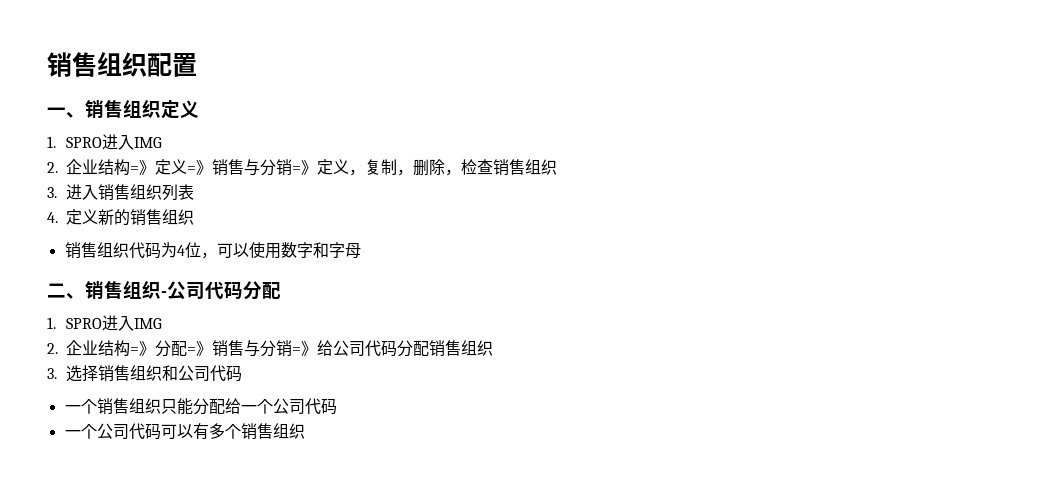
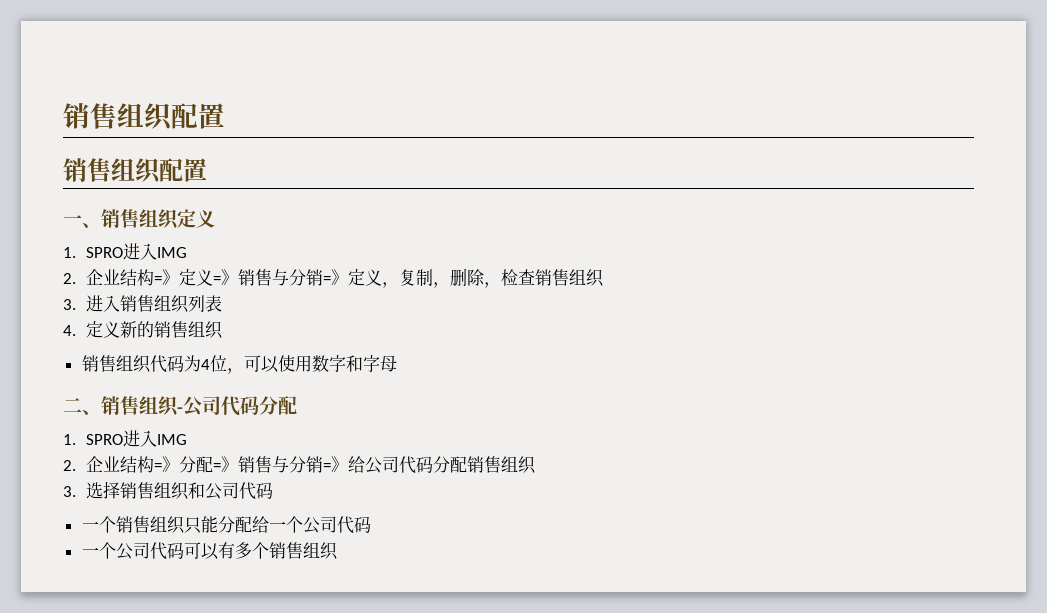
[47,52,197,77] 销售组织配置 -> [63,103,225,131] [63,158,207,184] 销售组织配置 // 销售组织配置

